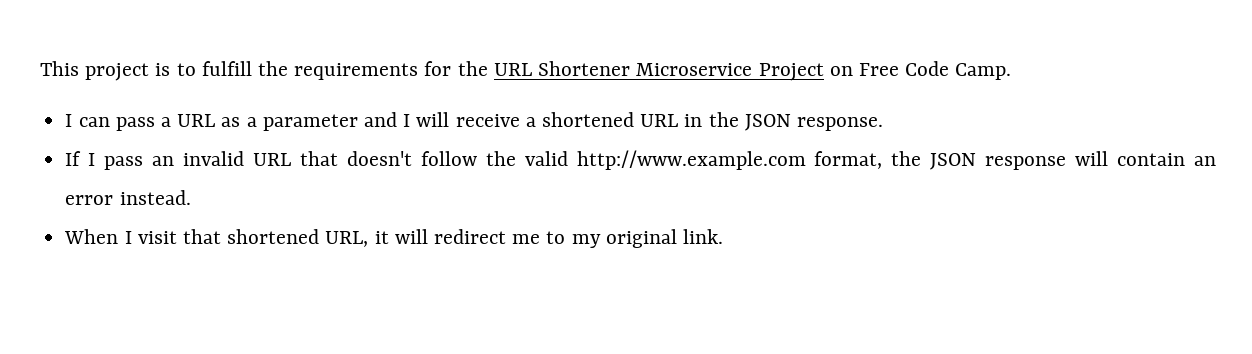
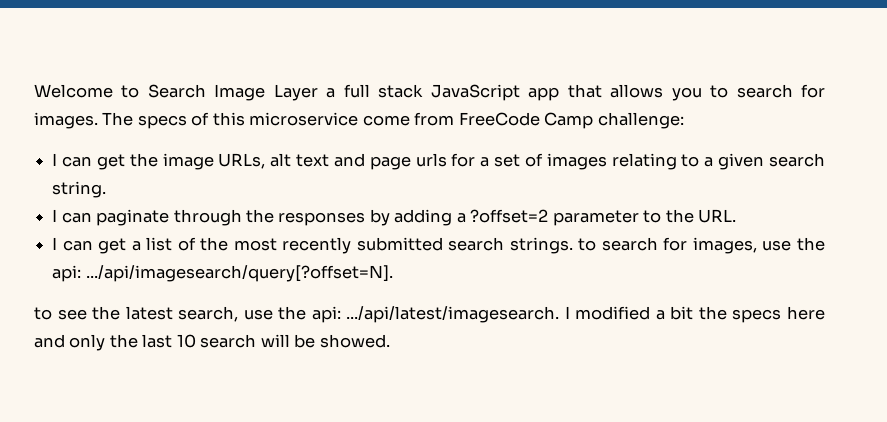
[40,61,1012,81] [65,112,884,131] [65,150,1216,170] [65,190,191,205] [64,229,724,248] This project is to fulfill the requirements for the URL Shortener Microservice Project on Free Code Camp. // I can pass a URL as a parameter and I will receive a shortened URL in the JSON response. // If I pass an invalid URL that doesn't follow the valid http://www.example.com format, the JSON response will contain an error instead. // When I visit that shortened URL, it will redirect me to my original link. -> [34,84,826,101] [34,112,684,129] [52,153,825,170] [52,181,107,198] [52,209,737,226] [52,237,825,254] [52,265,393,282] [34,306,825,323] [34,334,390,351] Welcome to Search Image Layer a full stack JavaScript app that allows you to search for images. The specs of this microservice come from FreeCode Camp challenge: // I can get the image URLs, alt text and page urls for a set of images relating to a given search string. // I can paginate through the responses by adding a ?offset=2 parameter to the URL. // I can get a list of the most recently submitted search strings. to search for images, use the api: .../api/imagesearch/query[?offset=N]. // to see the latest search, use the api: .../api/latest/imagesearch. I modified a bit the specs here and only the last 10 search will be showed.

